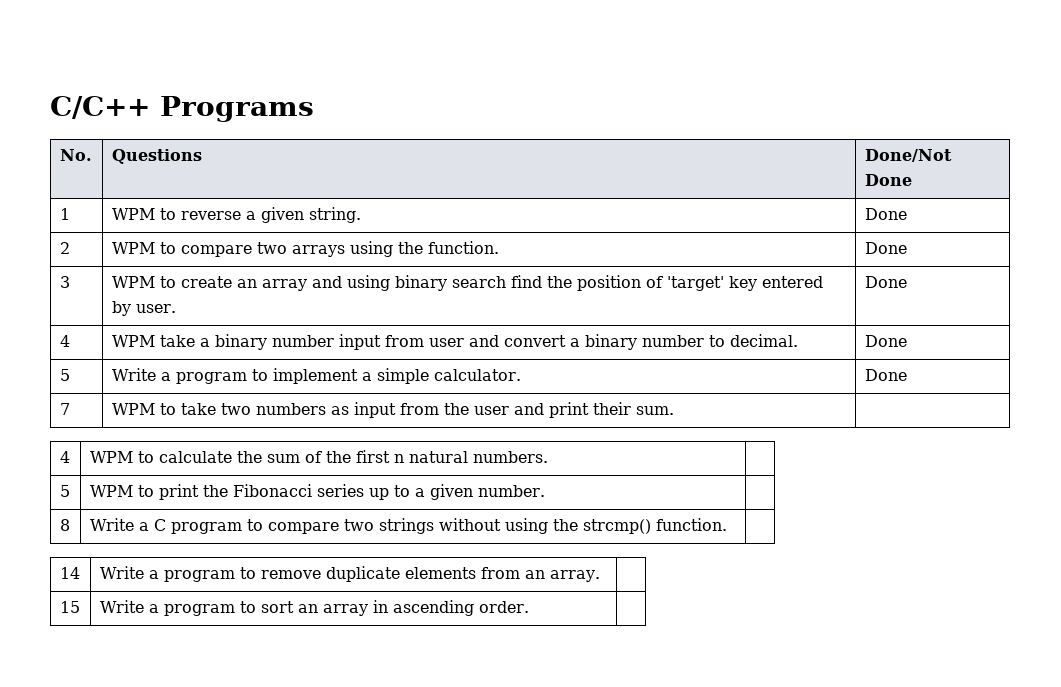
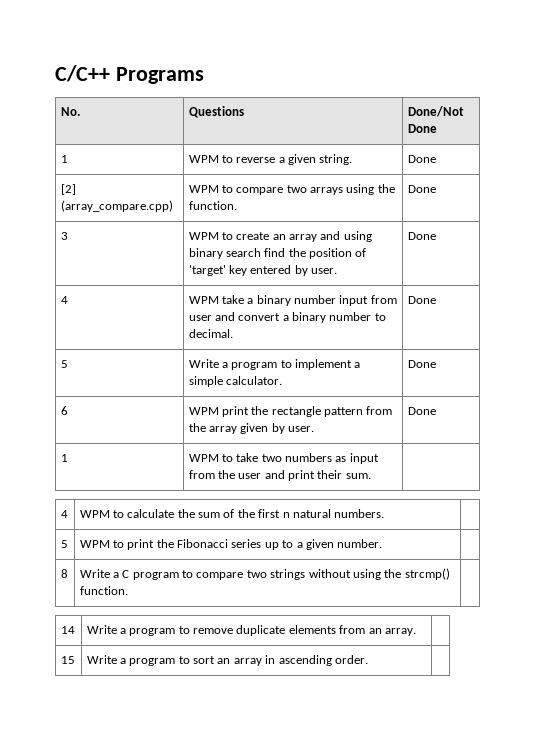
[59,242,70,254] 2 -> [60,184,76,195] [60,200,173,212] [2] (array_compare.cpp)
[59,403,70,415] 7 -> [60,406,68,415] [188,406,393,417] [188,423,315,434] [407,407,436,415] [60,454,68,462] 6 | WPM print the rectangle pattern from the array given by user. | Done // 1

